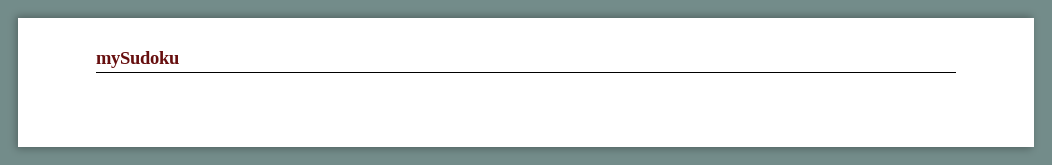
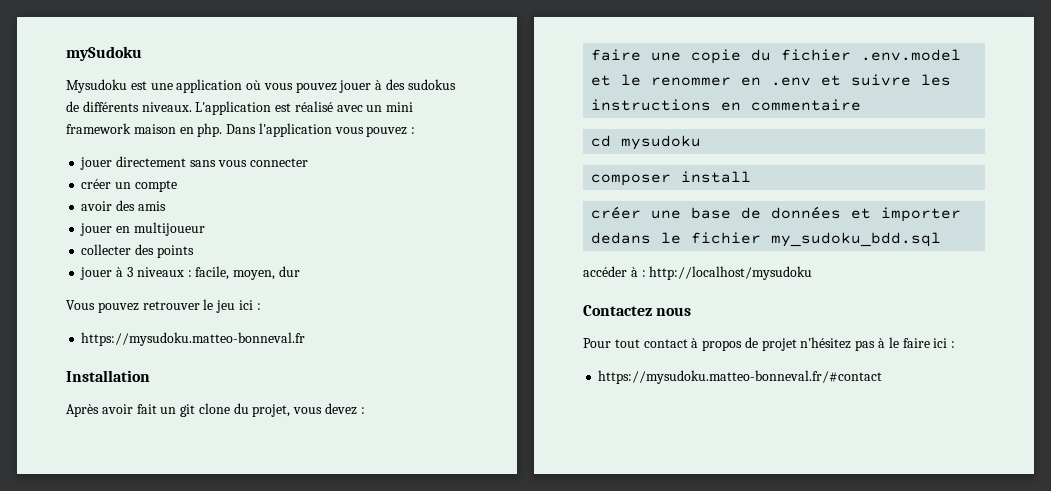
(179, 59) none -> [66,79,456,93] [66,101,414,115] [66,123,416,137] [80,156,308,170] [81,179,177,192] [81,200,166,211] [80,222,205,236] [81,244,194,258] [80,266,300,280] [66,299,261,313] [81,332,306,346] [66,370,150,382] [66,403,365,417] [591,49,962,64] [591,74,952,86] [591,99,862,111] [591,135,702,150] [591,171,752,186] [591,206,962,222] [591,232,942,247] [583,266,813,280] [583,305,692,316] [583,337,956,351] [598,370,883,384] // Mysudoku est une application où vous pouvez jouer à des sudokus de différents niveaux. L'application est réalisé avec un mini framework maison en php. Dans l'application vous pouvez : // jouer directement sans vous connecter // créer un compte // avoir des amis // jouer en multijoueur // collecter des points // jouer à 3 niveaux : facile, moyen, dur // Vous pouvez retrouver le jeu ici : // https://mysudoku.matteo-bonneval.fr // Installation // Après avoir fait un git clone du projet, vous devez : // faire une copie du fichier .env.model et le renommer en .env et suivre les instructions en commentaire // cd mysudoku // composer install // créer une base de données et importer dedans le fichier my_sudoku_bdd.sql // accéder à : http://localhost/mysudoku // Contactez nous // Pour tout contact à propos de projet n'hésitez pas à le faire ici : // https://mysudoku.matteo-bonneval.fr/#contact

